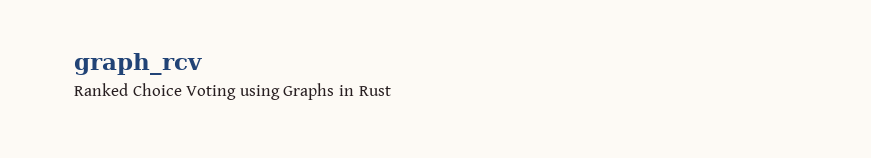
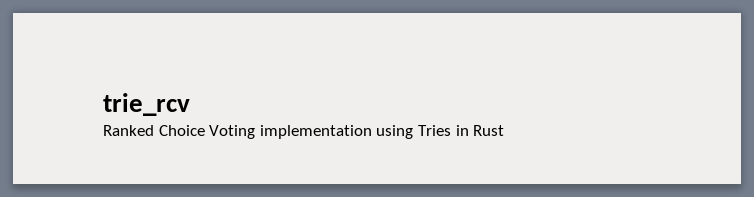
[74,53,202,75] graph_rcv -> [103,93,190,116] trie_rcv
[239,83,335,100] using Graphs -> [259,125,451,139] implementation using Tries

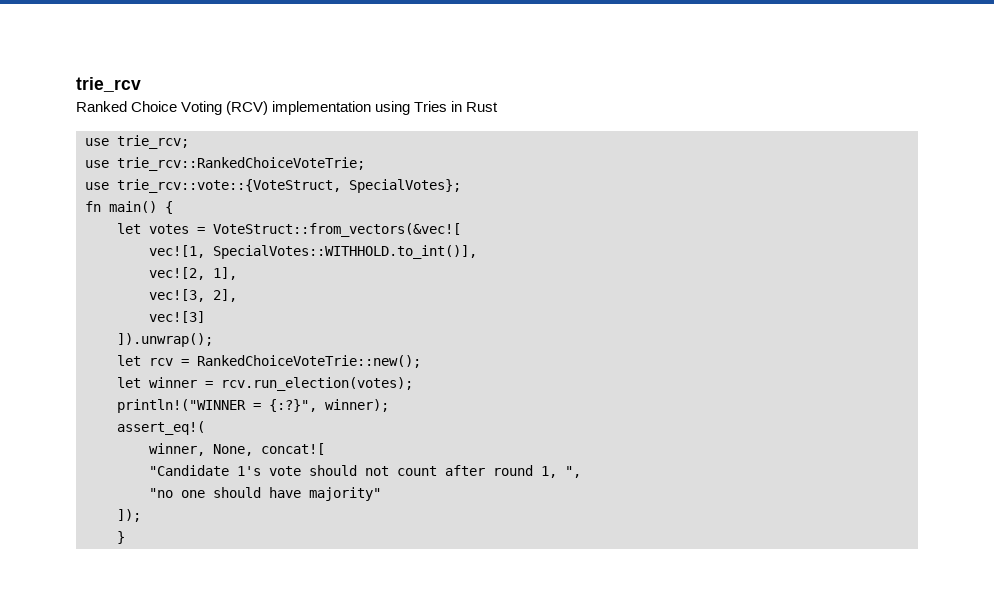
(256, 132) none -> [226,101,269,115] (RCV)
(505, 130) none -> [85,135,189,149] [85,157,365,171] [85,179,461,193] [85,201,173,214] [117,223,461,237] [149,245,477,259] [149,267,237,280] [149,289,237,302] [149,311,205,323] [117,333,213,347] [117,355,421,368] [117,377,413,391] [117,399,389,413] [117,421,205,435] [149,443,325,456] [149,465,581,478] [149,487,381,501] [117,509,141,522] [117,531,125,544] // use trie_rcv; // use trie_rcv::RankedChoiceVoteTrie; // use trie_rcv::vote::{VoteStruct, SpecialVotes}; // fn main() { // let votes = VoteStruct::from_vectors(&vec![ // vec![1, SpecialVotes::WITHHOLD.to_int()], // vec![2, 1], // vec![3, 2], // vec![3] // ]).unwrap(); // let rcv = RankedChoiceVoteTrie::new(); // let winner = rcv.run_election(votes); // println!("WINNER = {:?}", winner); // assert_eq!( // winner, None, concat![ // "Candidate 1's vote should not count after round 1, ", // "no one should have majority" // ]); // }

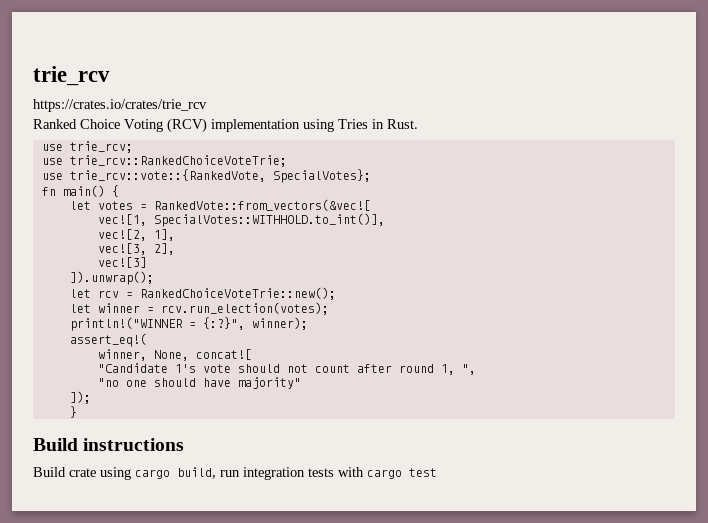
(141, 84) none -> [33,99,207,112] // https://crates.io/crates/trie_rcv
[466,102,499,112] Rust -> [387,119,418,129] Rust.
[117,179,341,193] trie_rcv::vote::{VoteStruct, -> [69,169,266,182] trie_rcv::vote::{RankedVote,
[213,223,461,237] VoteStruct::from_vectors(&vec![ -> [153,199,371,211] RankedVote::from_vectors(&vec![
(125, 537) none -> [33,438,185,451] [33,467,437,480] // Build instructions // Build crate using cargo build, run integration tests with cargo test

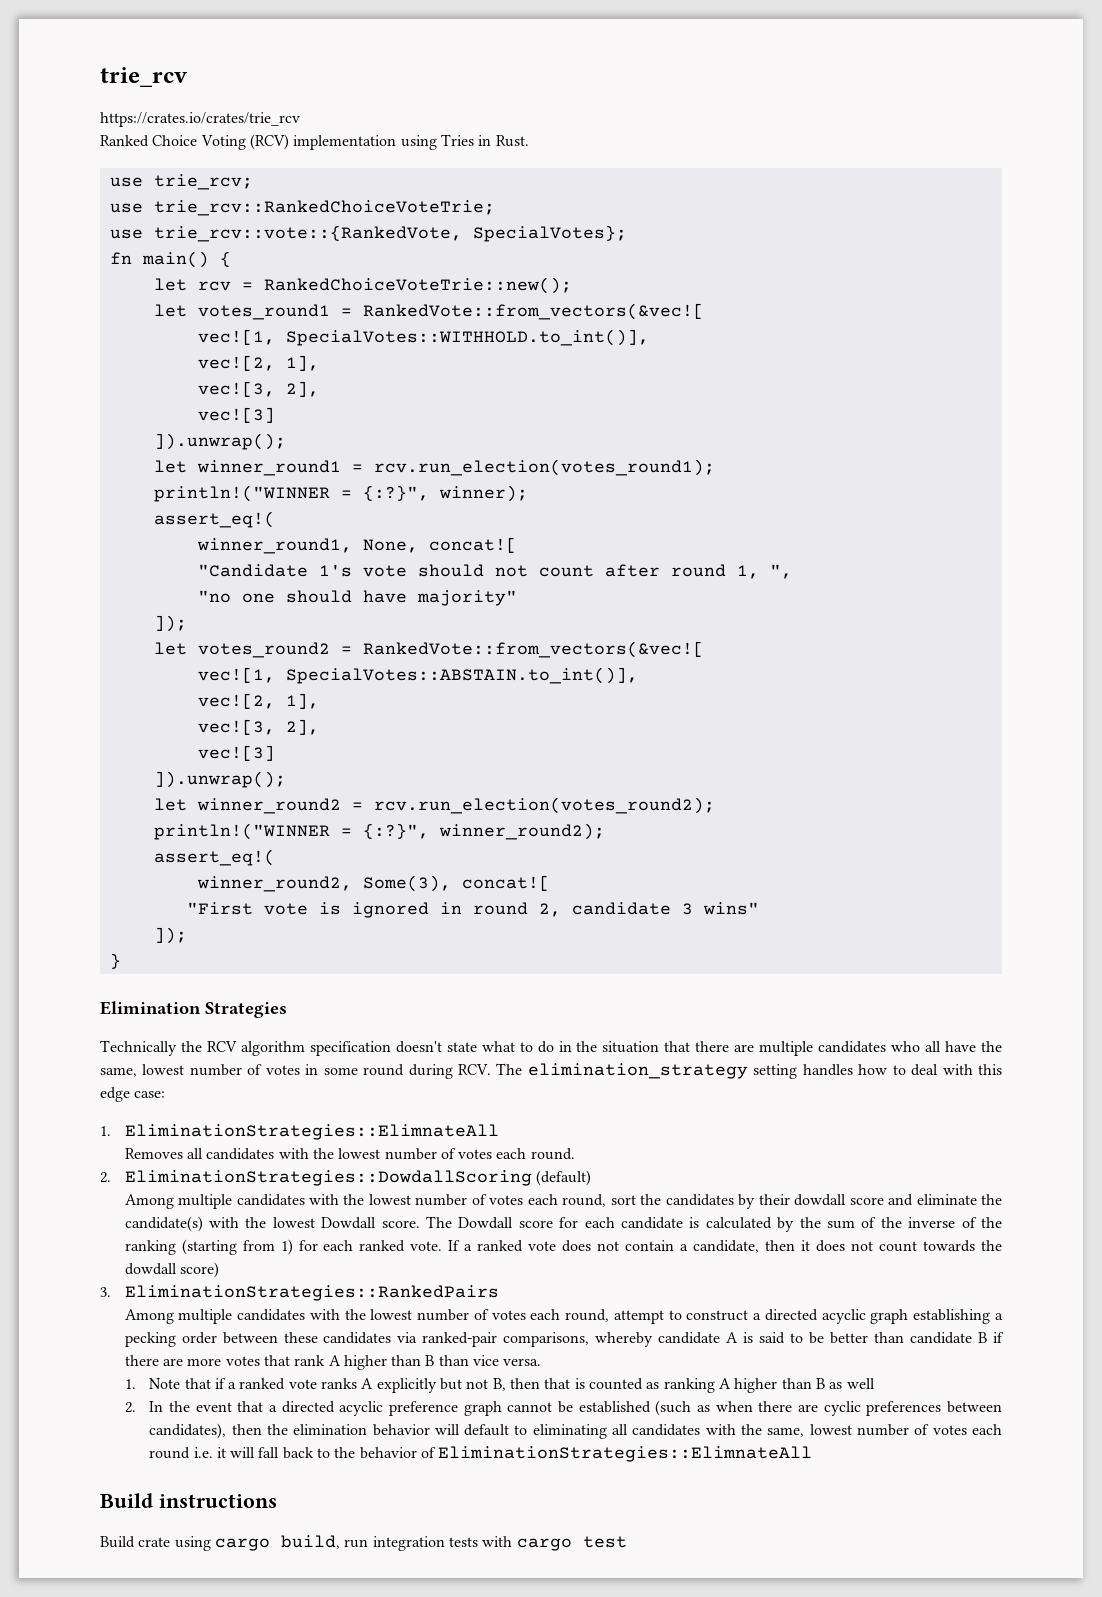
[97,201,133,210] votes -> [197,277,572,294] [153,304,330,320] rcv = RankedChoiceVoteTrie::new(); // let votes_round1
[97,287,336,300] [69,302,329,315] rcv = RankedChoiceVoteTrie::new(); // let winner = rcv.run_election(votes); -> [196,459,715,476] winner_round1 = rcv.run_election(votes_round1);
[97,349,147,361] winner, -> [196,538,352,554] winner_round1,
[69,406,77,418] } -> [153,641,704,658] [197,667,638,684] [197,693,319,709] [197,719,319,735] [197,745,275,761] [153,771,286,788] [153,797,715,814] [153,823,605,840] [153,849,275,866] [196,875,550,892] [186,902,759,918] [153,927,187,944] [109,953,121,969] [100,1001,287,1018] [100,1040,1003,1056] [100,1063,1003,1079] [100,1087,166,1102] [100,1124,499,1140] [124,1148,575,1160] [100,1170,591,1186] [124,1194,1003,1209] [124,1216,1003,1232] [124,1239,1002,1255] [124,1262,219,1278] [100,1285,499,1301] [124,1309,1003,1324] [124,1332,1004,1347] [124,1355,542,1370] [124,1378,875,1393] [124,1400,1003,1416] [149,1423,1002,1439] [149,1446,813,1462] let votes_round2 = RankedVote::from_vectors(&vec![ // vec![1, SpecialVotes::ABSTAIN.to_int()], // vec![2, 1], // vec![3, 2], // vec![3] // ]).unwrap(); // let winner_round2 = rcv.run_election(votes_round2); // println!("WINNER = {:?}", winner_round2); // assert_eq!( // winner_round2, Some(3), concat![ // "First vote is ignored in round 2, candidate 3 wins" // ]); // } // Elimination Strategies // Technically the RCV algorithm specification doesn't state what to do in the situation that there are multiple candidates who all have the same, lowest number of votes in some round during RCV. The elimination_strategy setting handles how to deal with this edge case: // 1. EliminationStrategies::ElimnateAll // Removes all candidates with the lowest number of votes each round. // 2. EliminationStrategies::DowdallScoring (default) // Among multiple candidates with the lowest number of votes each round, sort the candidates by their dowdall score and eliminate the candidate(s) with the lowest Dowdall score. The Dowdall score for each candidate is calculated by the sum of the inverse of the ranking (starting from 1) for each ranked vote. If a ranked vote does not contain a candidate, then it does not count towards the dowdall score) // 3. EliminationStrategies::RankedPairs // Among multiple candidates with the lowest number of votes each round, attempt to construct a directed acyclic graph establishing a pecking order between these candidates via ranked-pair comparisons, whereby candidate A is said to be better than candidate B if there are more votes that rank A higher than B than vice versa. // 1. Note that if a ranked vote ranks A explicitly but not B, then that is counted as ranking A higher than B as well // 2. In the event that a directed acyclic preference graph cannot be established (such as when there are cyclic preferences between candidates), then the elimination behavior will default to eliminating all candidates with the same, lowest number of votes each round i.e. it will fall back to the behavior of EliminationStrategies::ElimnateAll

